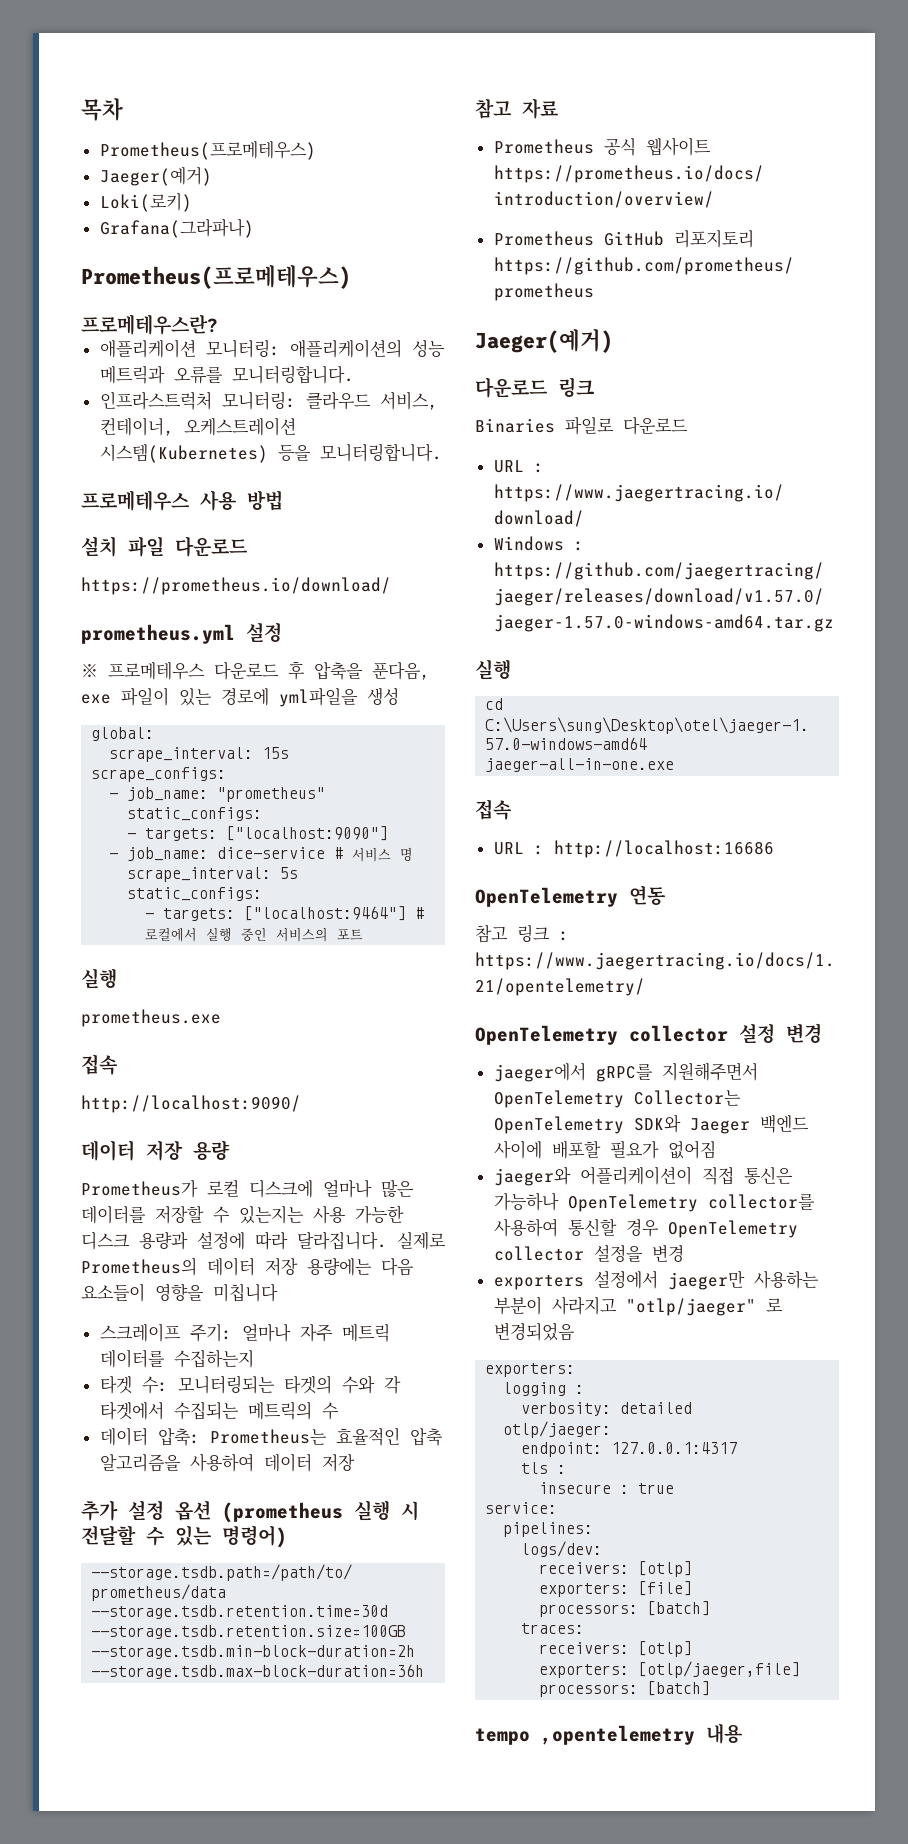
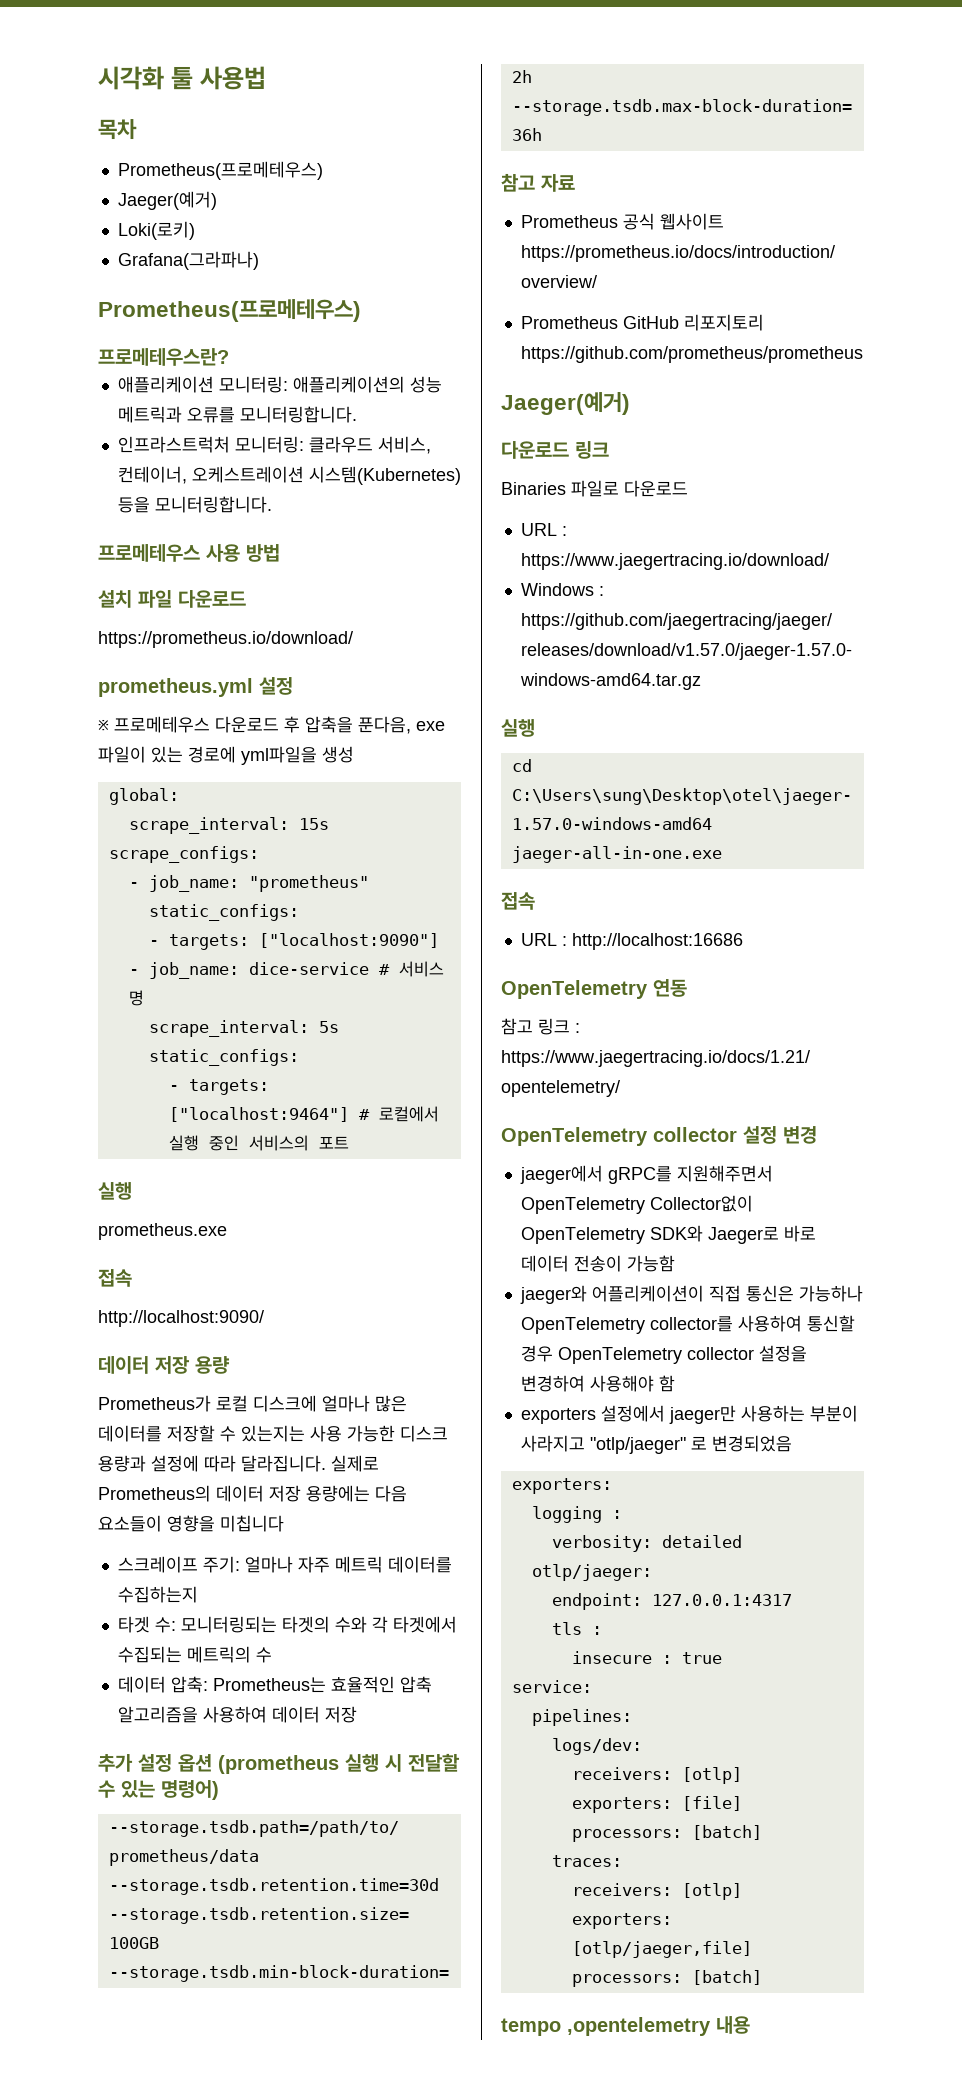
(81, 109) none -> [98,66,266,90] 시각화 툴 사용법 //
[633,1090,741,1106] Collector는 -> [649,1195,753,1212] Collector없이
[689,1114,809,1134] [493,1140,716,1159] Jaeger 백엔드 사이에 배포할 필요가 없어짐 -> [707,1225,816,1244] [520,1255,675,1272] Jaeger로 바로 데이터 전송이 가능함
[651,1244,684,1262] 변경 -> [520,1375,675,1392] 변경하여 사용해야 함

